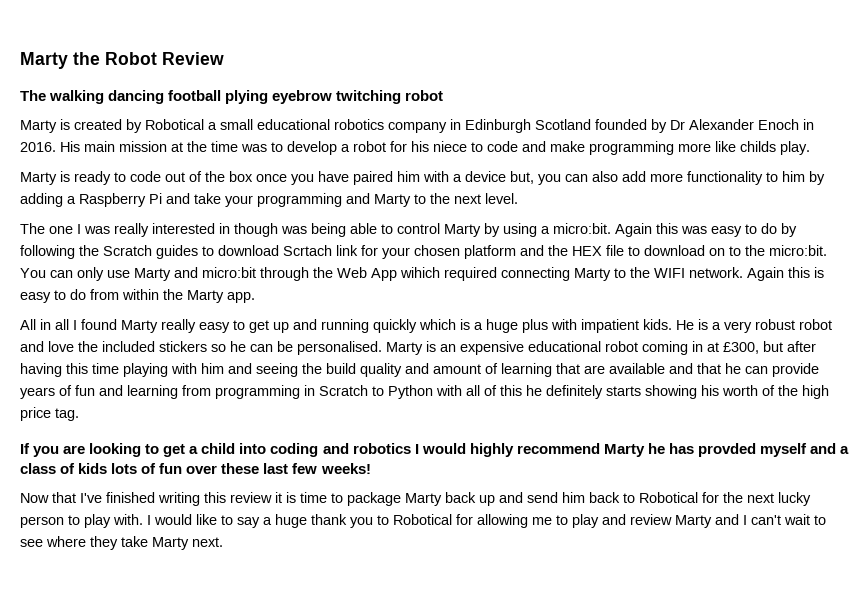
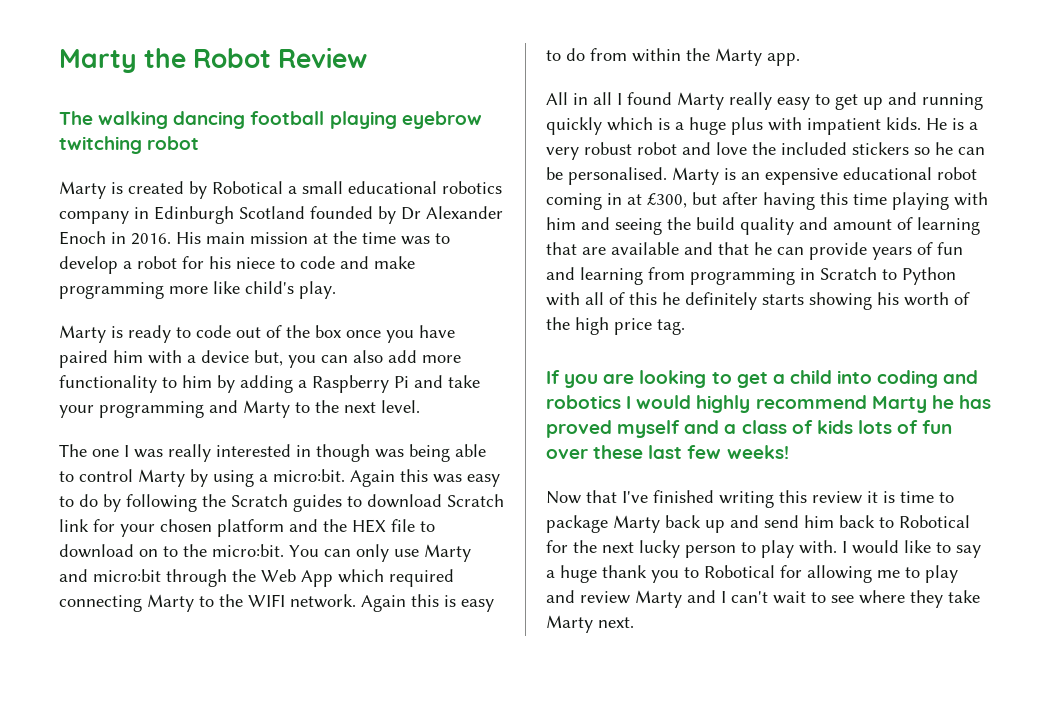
[225,90,269,104] plying -> [329,111,397,129] playing
[740,141,776,152] childs -> [245,281,294,294] child's
[283,245,332,256] Scrtach -> [447,494,504,507] Scratch
[400,267,440,278] wihich -> [338,569,384,583] which
[697,443,756,457] provded -> [546,420,612,438] proved

